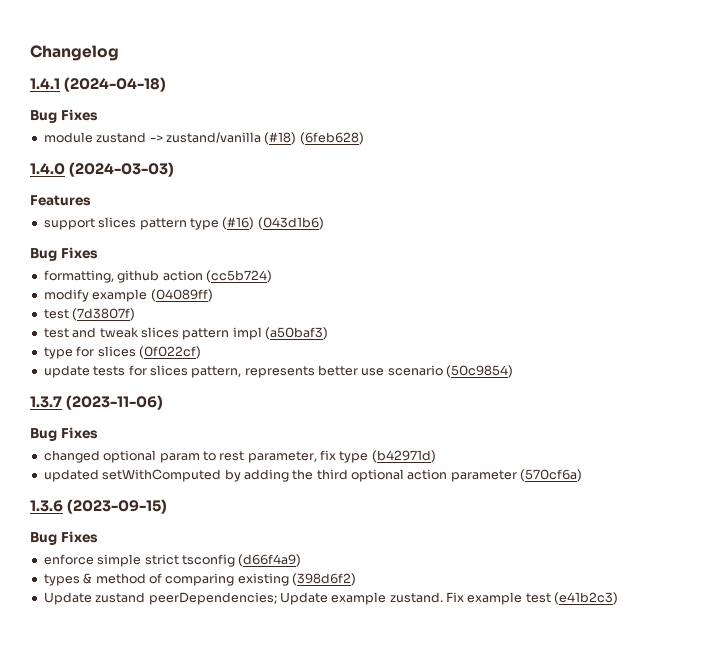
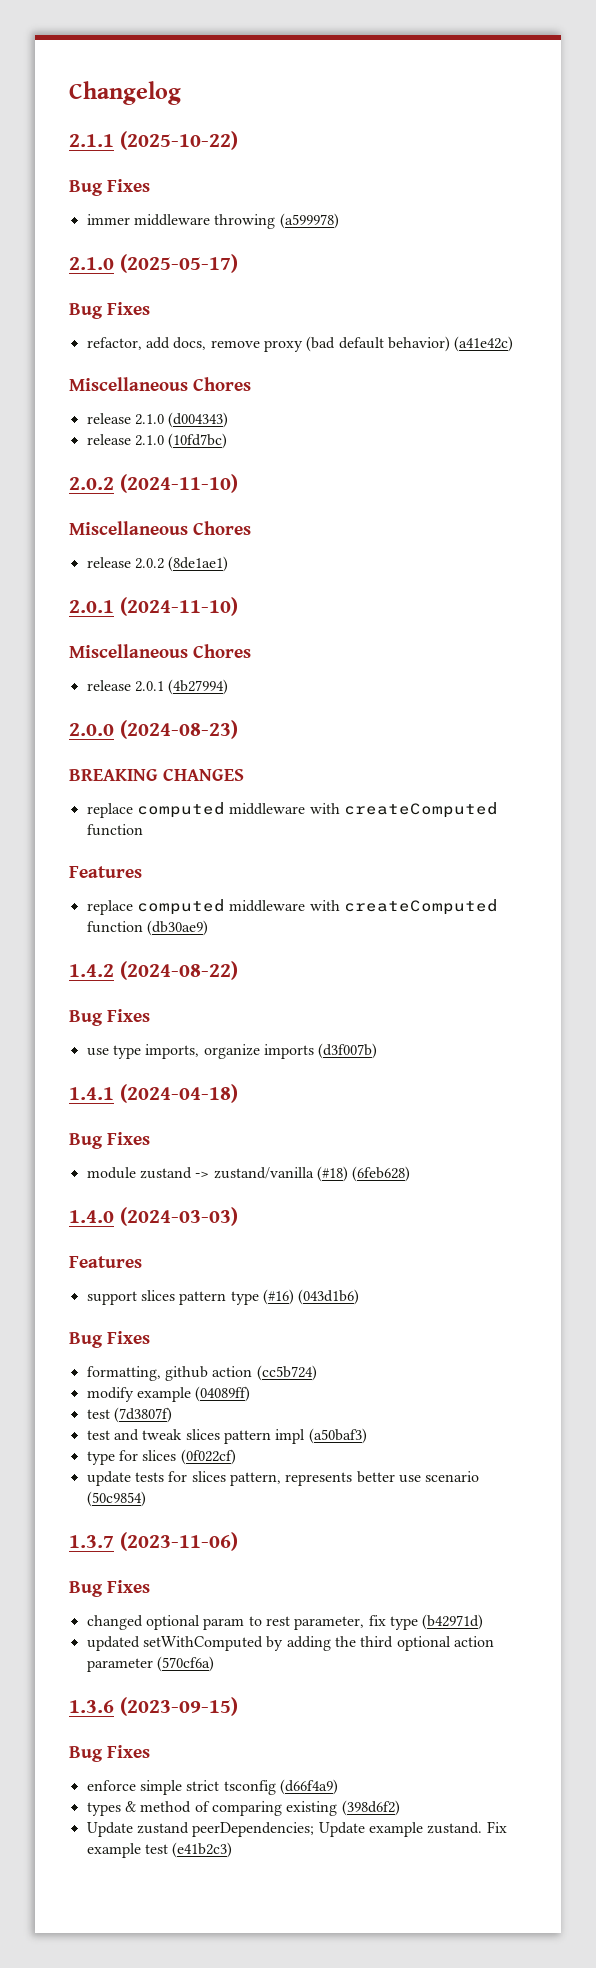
(119, 53) none -> [69,131,238,150] [69,179,151,196] [86,213,339,229] [69,254,238,273] [69,302,151,319] [86,336,514,352] [69,377,252,391] [86,412,229,428] [86,433,228,449] [69,474,238,493] [69,521,252,535] [86,556,229,572] [69,597,238,616] [69,644,252,658] [86,679,229,695] [69,720,238,739] [69,768,245,781] [86,802,498,818] [86,824,143,836] [69,866,142,878] [86,899,498,915] [86,920,208,936] [69,961,238,980] [69,1009,151,1026] [86,1043,378,1059] // 2.1.1 (2025-10-22) // Bug Fixes // immer middleware throwing (a599978) // 2.1.0 (2025-05-17) // Bug Fixes // refactor, add docs, remove proxy (bad default behavior) (a41e42c) // Miscellaneous Chores // release 2.1.0 (d004343) // release 2.1.0 (10fd7bc) // 2.0.2 (2024-11-10) // Miscellaneous Chores // release 2.0.2 (8de1ae1) // 2.0.1 (2024-11-10) // Miscellaneous Chores // release 2.0.1 (4b27994) // 2.0.0 (2024-08-23) // BREAKING CHANGES // replace computed middleware with createComputed function // Features // replace computed middleware with createComputed function (db30ae9) // 1.4.2 (2024-08-22) // Bug Fixes // use type imports, organize imports (d3f007b)

